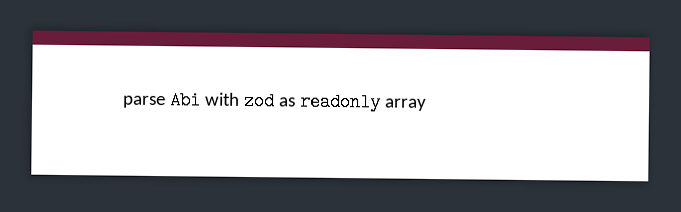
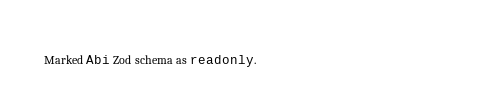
[122,91,427,112] parse Abi with zod as readonly array -> [44,55,257,67] Marked Abi Zod schema as readonly.

